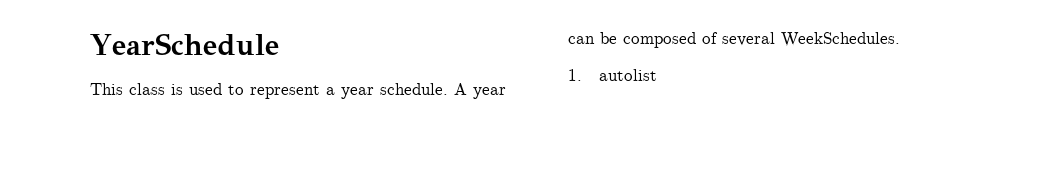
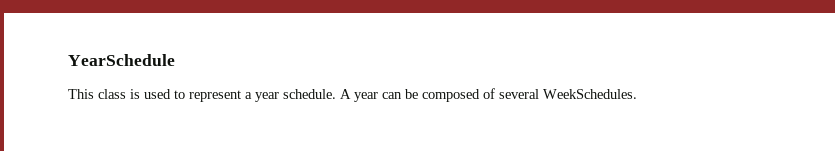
[568,69,658,81] // 1. autolist -> (637, 94) none

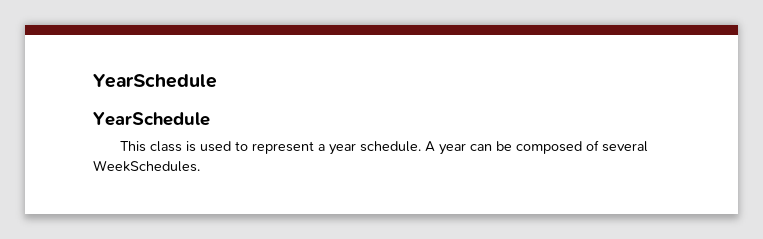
[68,54,175,66] YearSchedule -> [93,74,217,88] [93,112,210,126] YearSchedule // YearSchedule

